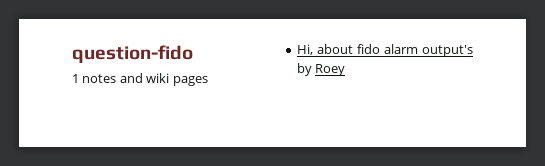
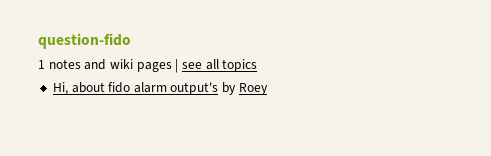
(208, 81) none -> [175,59,258,73] | see all topics

